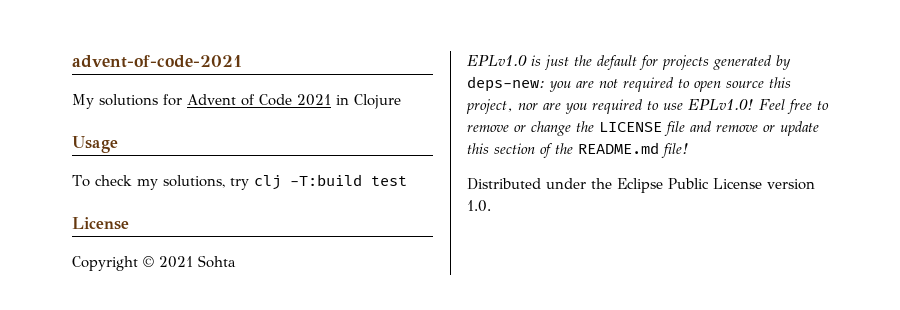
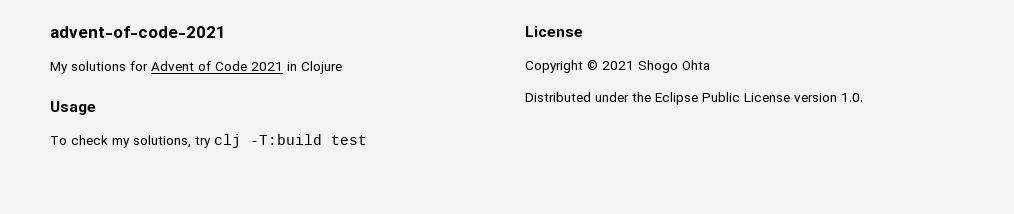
[198,255,236,268] [467,55,791,70] [467,76,791,92] [466,99,829,114] [467,121,819,136] [467,142,689,158] Sohta // EPLv1.0 is just the default for projects generated by deps-new: you are not required to open source this project, nor are you required to use EPLv1.0! Feel free to remove or change the LICENSE file and remove or update this section of the README.md file! -> [638,60,710,73] Shogo Ohta

